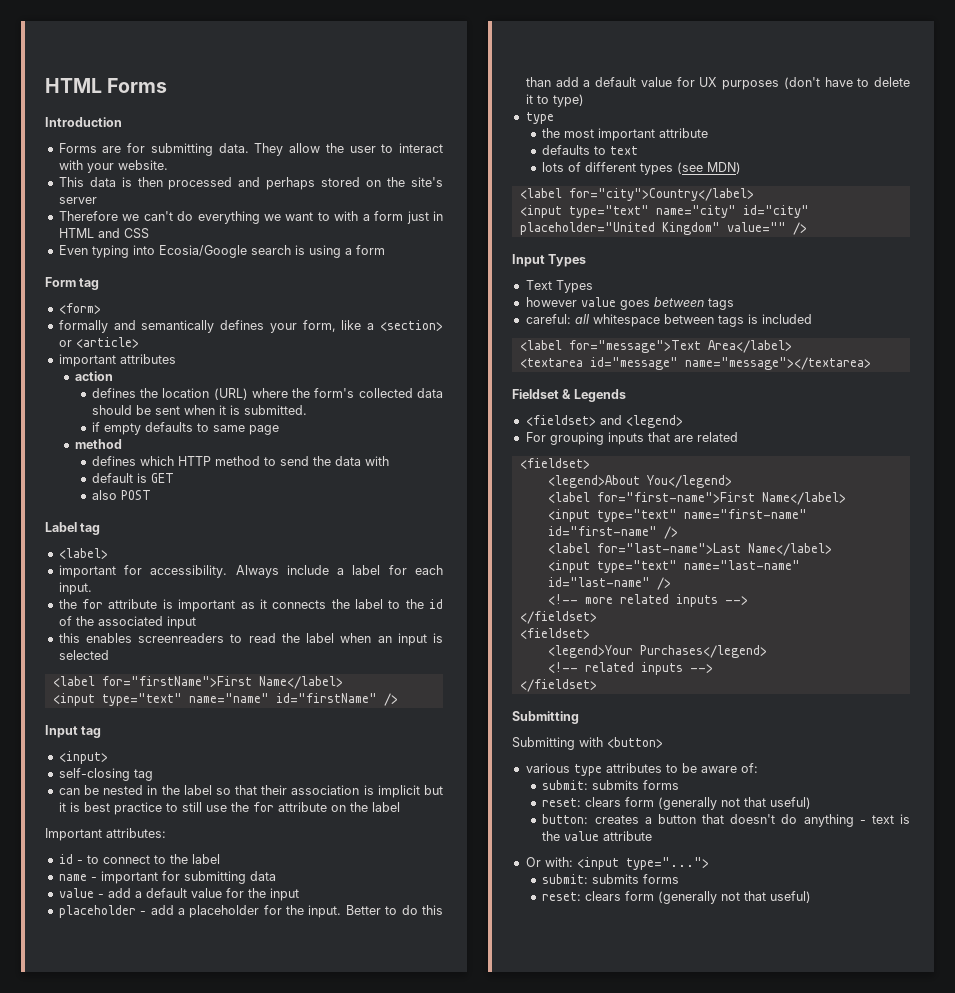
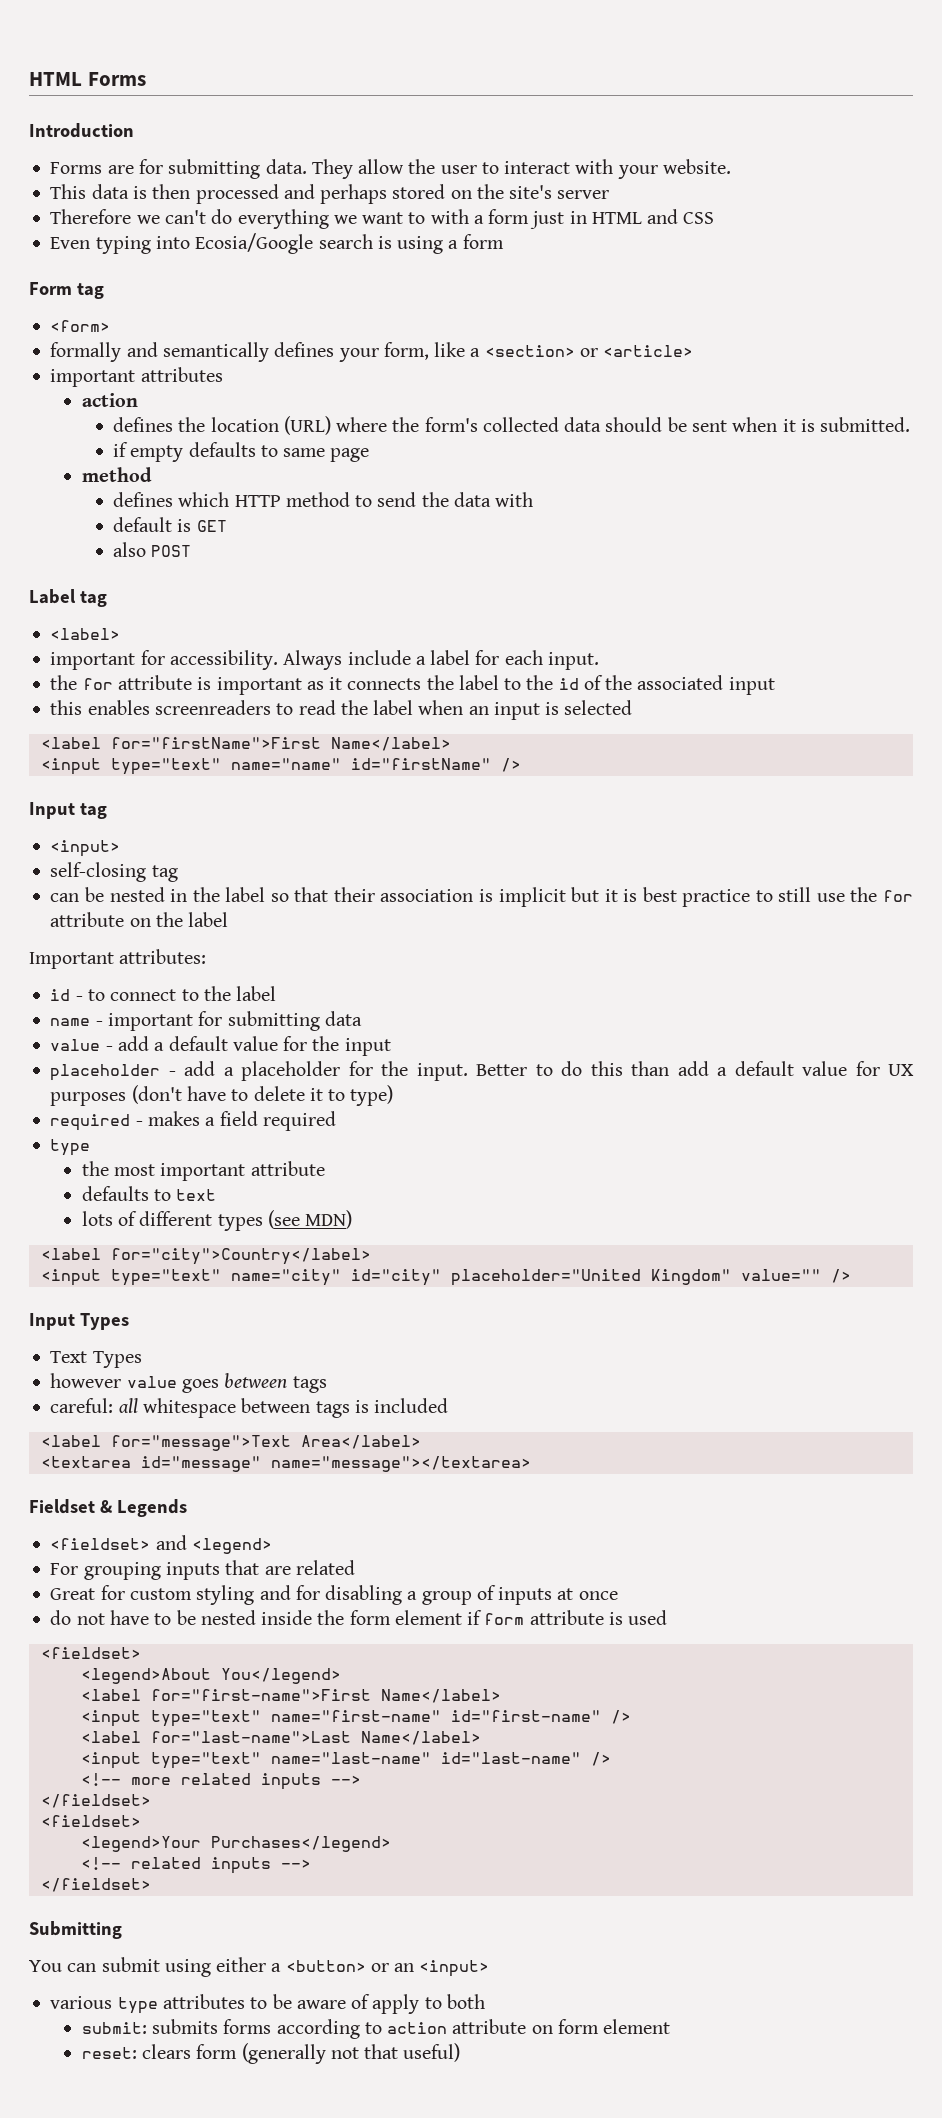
(584, 100) none -> [50,1111,336,1131] // required - makes a field required
(738, 437) none -> [50,1585,618,1605] [50,1610,668,1625] // Great for custom styling and for disabling a group of inputs at once // do not have to be nested inside the form element if form attribute is used
[512,737,663,750] Submitting with <button> -> [29,1957,490,1977] You can submit using either a <button> or an <input>
[740,763,758,773] [542,780,680,790] [542,797,812,810] [542,814,910,827] [542,831,653,841] [525,857,709,870] [542,874,680,884] [542,891,812,904] of: // submit: submits forms // reset: clears form (generally not that useful) // button: creates a button that doesn't do anything - text is the value attribute // Or with: <input type="..."> // submit: submits forms // reset: clears form (generally not that useful) -> [351,1994,485,2014] [81,2019,671,2039] [81,2043,461,2064] of apply to both // submit: submits forms according to action attribute on form element // reset: clears form (generally not that useful)

